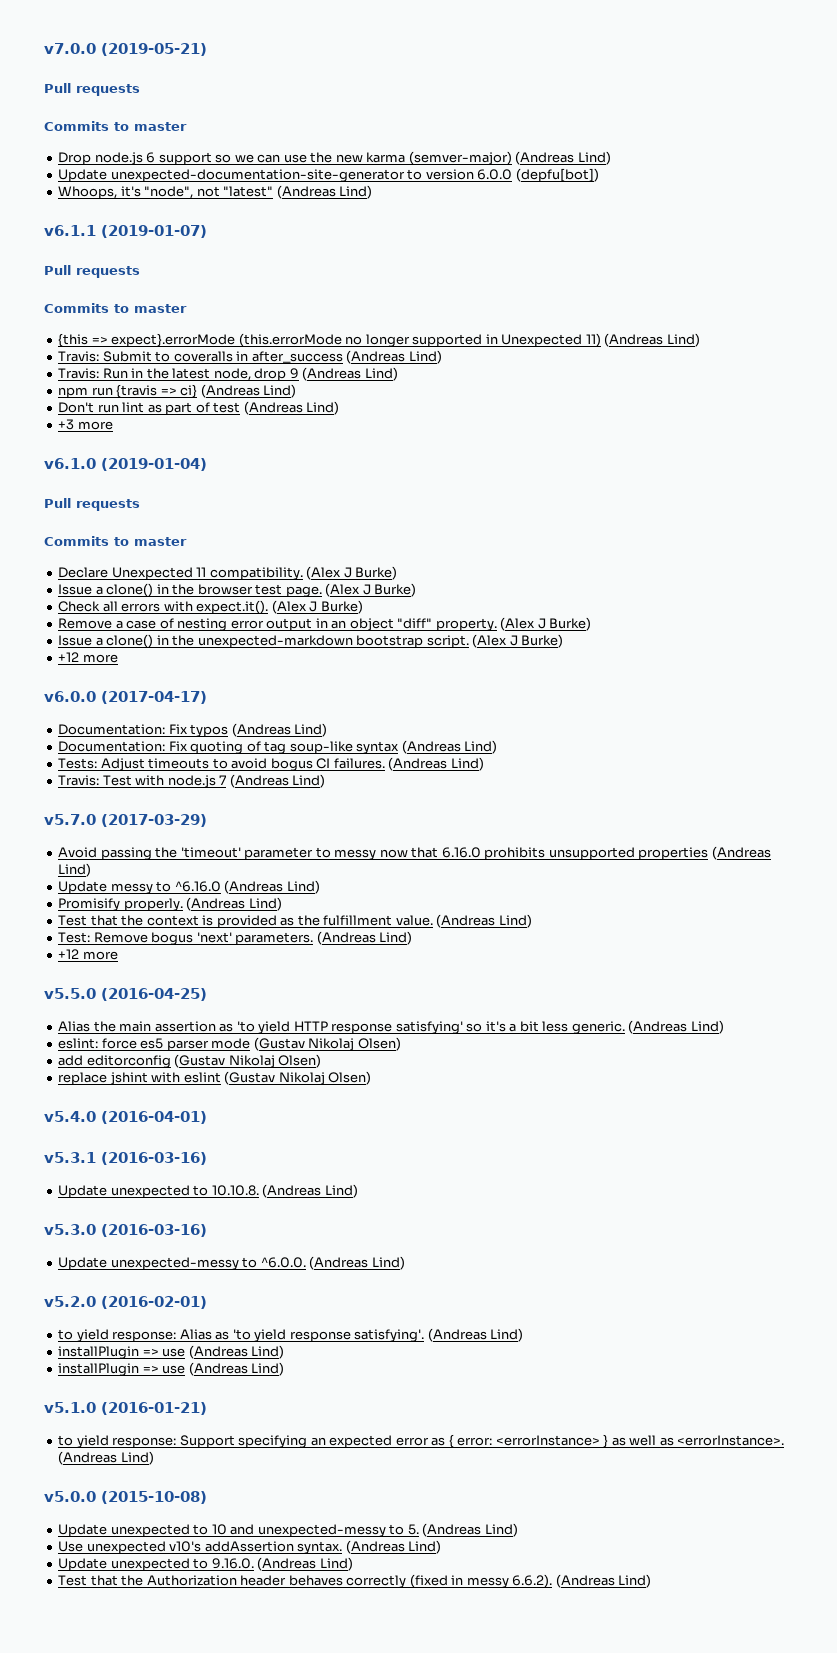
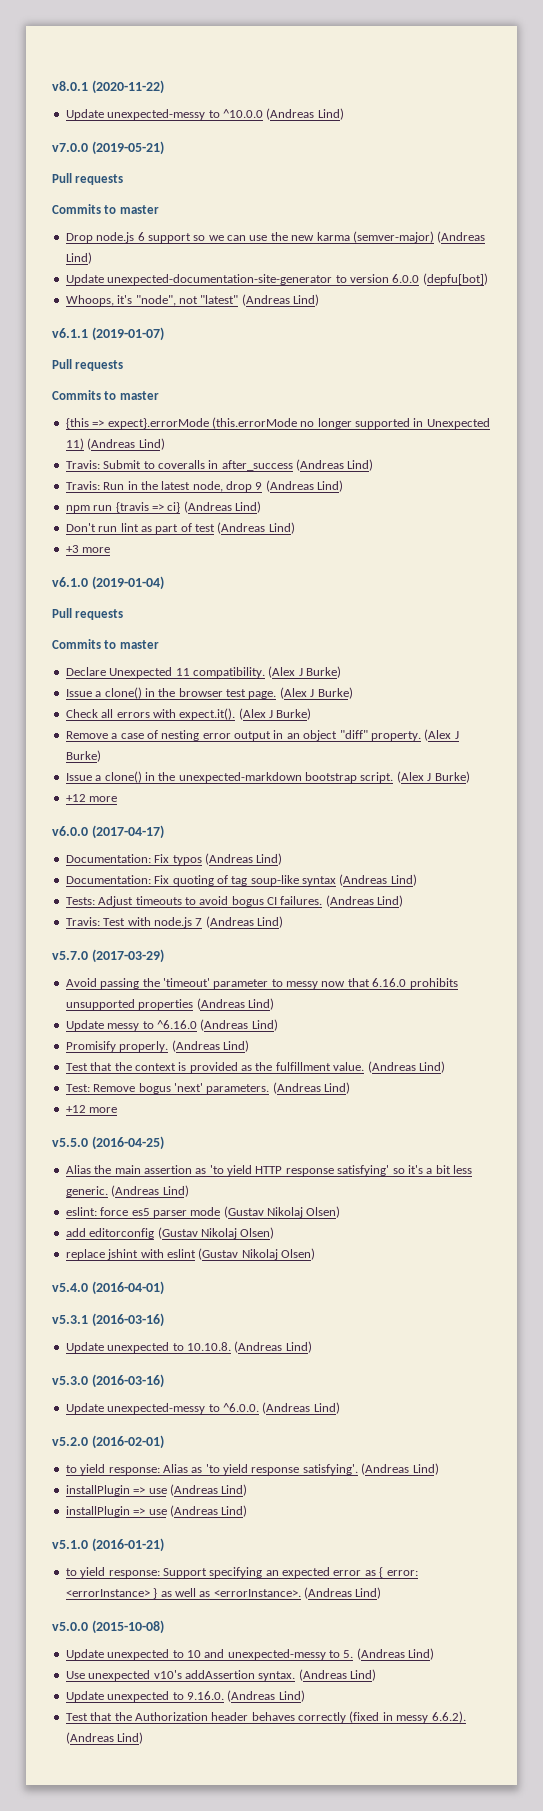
(44, 48) none -> [52,80,164,94] [65,108,344,120] v8.0.1 (2020-11-22) // Update unexpected-messy to ^10.0.0 (Andreas Lind) //

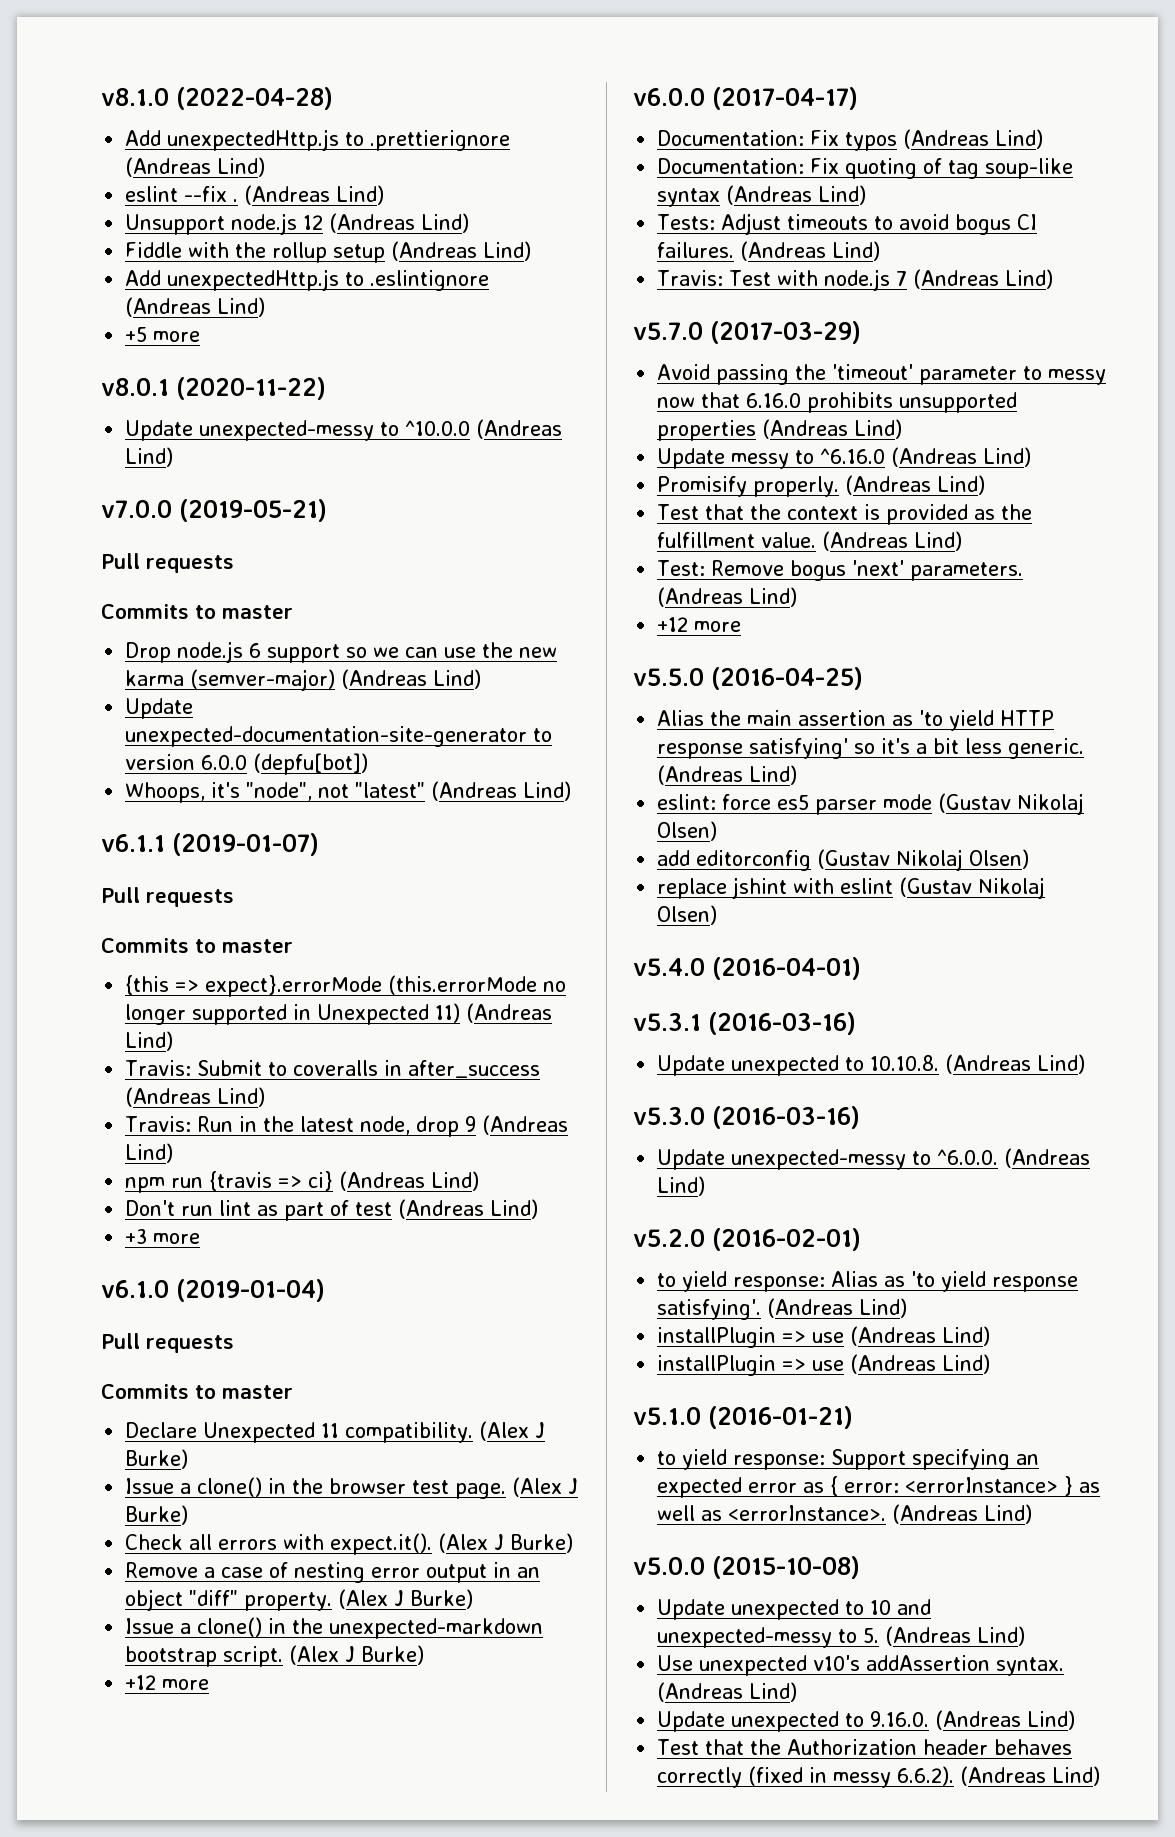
(52, 86) none -> [101,87,333,110] [125,129,511,151] [125,157,266,177] [125,185,385,205] [125,213,470,235] [125,241,532,263] [125,269,490,291] [125,297,266,317] [125,327,201,342] v8.1.0 (2022-04-28) // Add unexpectedHttp.js to .prettierignore (Andreas Lind) // eslint --fix . (Andreas Lind) // Unsupport node.js 12 (Andreas Lind) // Fiddle with the rollup setup (Andreas Lind) // Add unexpectedHttp.js to .eslintignore (Andreas Lind) // +5 more //

